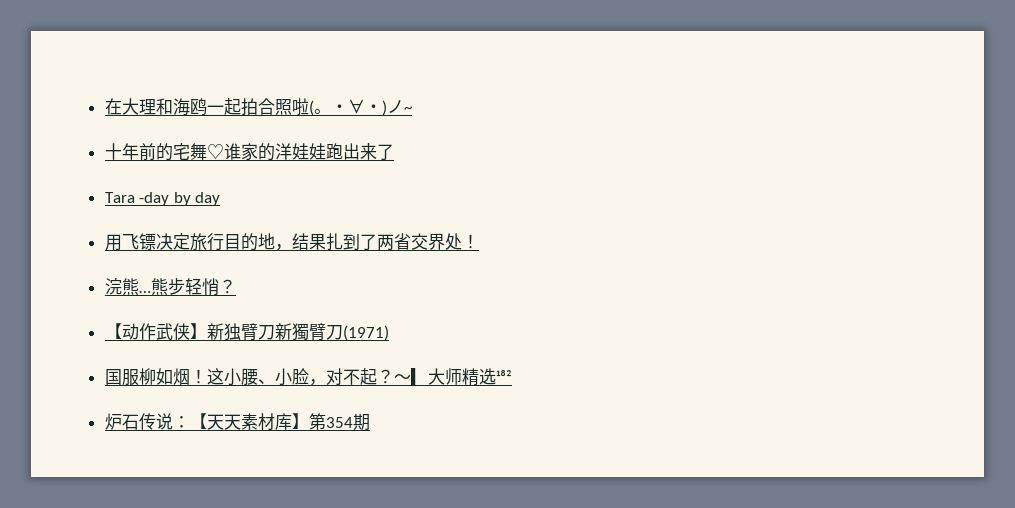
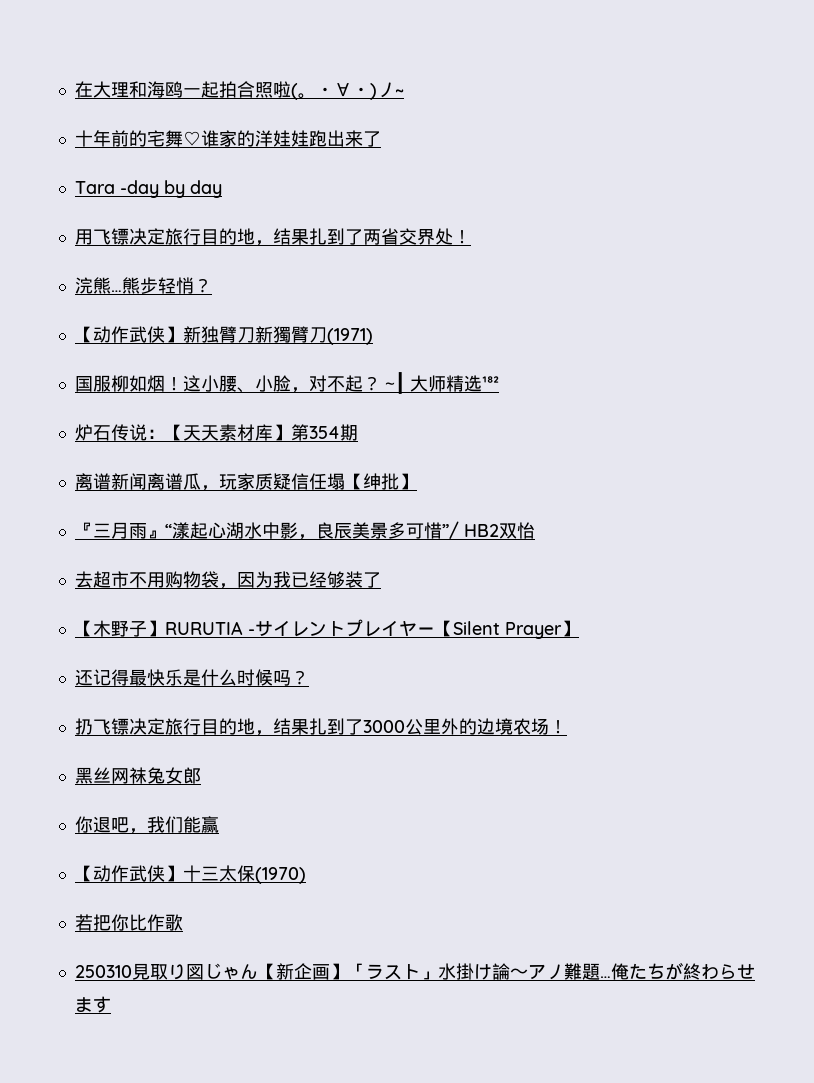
(370, 422) none -> [74,473,417,491] [74,521,535,540] [74,571,381,589] [74,619,579,639] [74,669,309,686] [74,718,567,736] [74,767,201,784] [74,816,219,834] [74,865,306,884] [74,914,183,931] [74,962,755,980] [74,996,111,1013] // 离谱新闻离谱瓜，玩家质疑信任塌【绅批】 // 『三月雨』“漾起心湖水中影，良辰美景多可惜”/ HB2双怡 // 去超市不用购物袋，因为我已经够装了 // 【木野子】RURUTIA -サイレントプレイヤー【Silent Prayer】 // 还记得最快乐是什么时候吗？ // 扔飞镖决定旅行目的地，结果扎到了3000公里外的边境农场！ // 黑丝网袜兔女郎 // 你退吧，我们能赢 // 【动作武侠】十三太保(1970) // 若把你比作歌 // 250310見取り図じゃん【新企画】「ラスト」水掛け論〜アノ難題…俺たちが終わらせます

